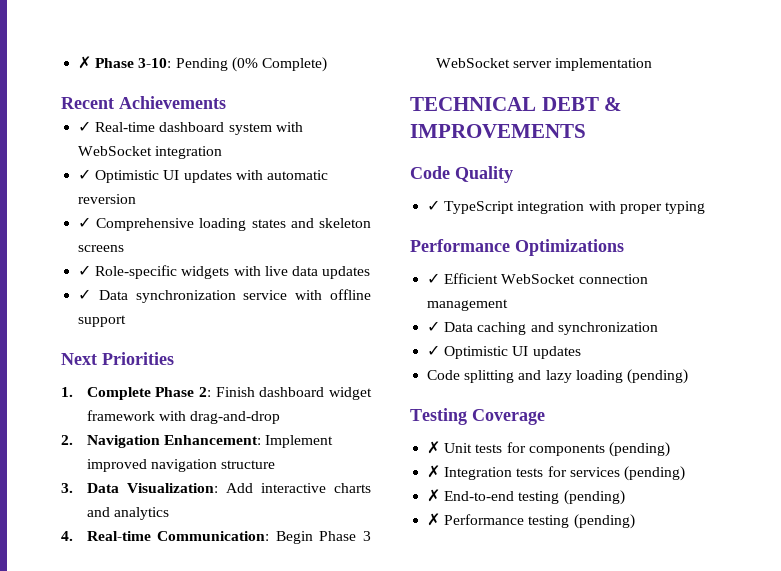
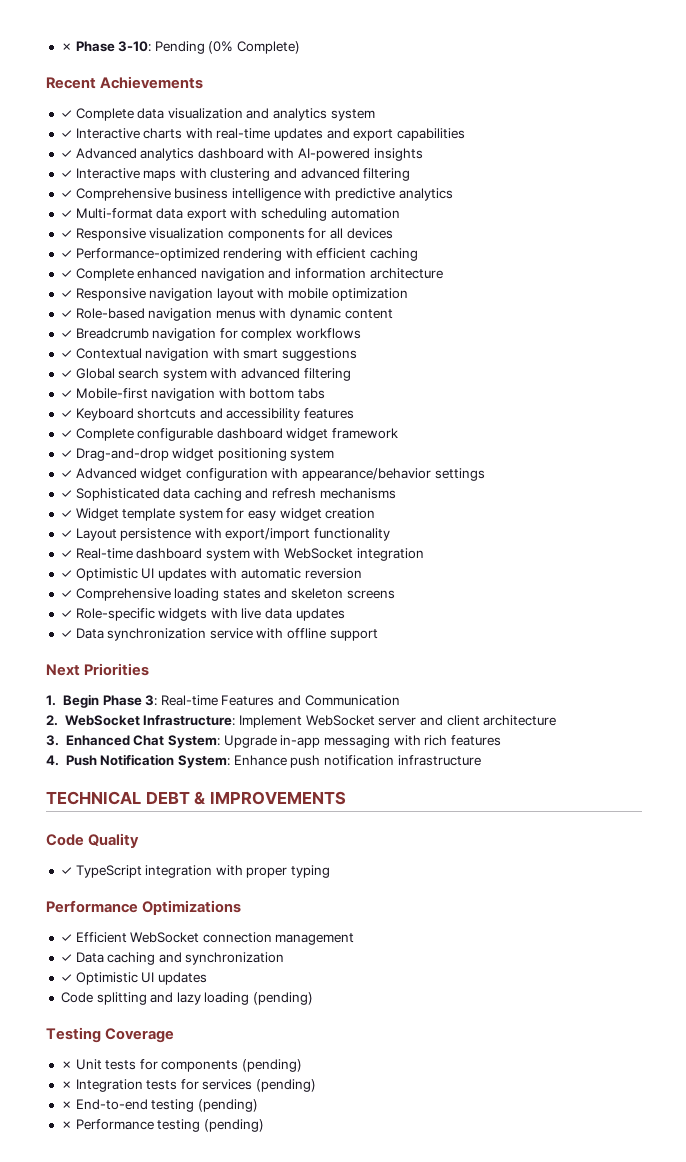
(226, 102) none -> [60,108,375,121] [60,128,466,141] [60,148,423,161] [60,168,411,181] [60,188,453,201] [60,208,400,221] [60,228,393,241] [60,248,419,261] [60,268,443,281] [60,288,408,301] [60,308,393,321] [60,328,362,341] [60,348,358,361] [60,368,351,381] [60,388,326,401] [60,408,355,421] [60,428,399,441] [60,448,335,461] [60,468,485,481] [60,488,396,501] [60,508,376,521] [60,528,391,541] // ✓ Complete data visualization and analytics system // ✓ Interactive charts with real-time updates and export capabilities // ✓ Advanced analytics dashboard with AI-powered insights // ✓ Interactive maps with clustering and advanced filtering // ✓ Comprehensive business intelligence with predictive analytics // ✓ Multi-format data export with scheduling automation // ✓ Responsive visualization components for all devices // ✓ Performance-optimized rendering with efficient caching // ✓ Complete enhanced navigation and information architecture // ✓ Responsive navigation layout with mobile optimization // ✓ Role-based navigation menus with dynamic content // ✓ Breadcrumb navigation for complex workflows // ✓ Contextual navigation with smart suggestions // ✓ Global search system with advanced filtering // ✓ Mobile-first navigation with bottom tabs // ✓ Keyboard shortcuts and accessibility features // ✓ Complete configurable dashboard widget framework // ✓ Drag-and-drop widget positioning system // ✓ Advanced widget configuration with appearance/behavior settings // ✓ Sophisticated data caching and refresh mechanisms // ✓ Widget template system for easy widget creation // ✓ Layout persistence with export/import functionality
[86,387,372,400] [86,410,280,424] [61,435,333,448] [86,459,275,472] [61,483,371,493] [86,507,169,520] [61,531,371,544] [435,58,652,71] Complete Phase 2: Finish dashboard widget framework with drag-and-drop // 2. Navigation Enhancement: Implement improved navigation structure // 3. Data Visualization: Add interactive charts and analytics // 4. Real-time Communication: Begin Phase 3 WebSocket server implementation -> [62,694,400,708] [46,715,557,728] [46,735,501,748] [46,754,481,768] Begin Phase 3: Real-time Features and Communication // 2. WebSocket Infrastructure: Implement WebSocket server and client architecture // 3. Enhanced Chat System: Upgrade in-app messaging with rich features // 4. Push Notification System: Enhance push notification infrastructure

